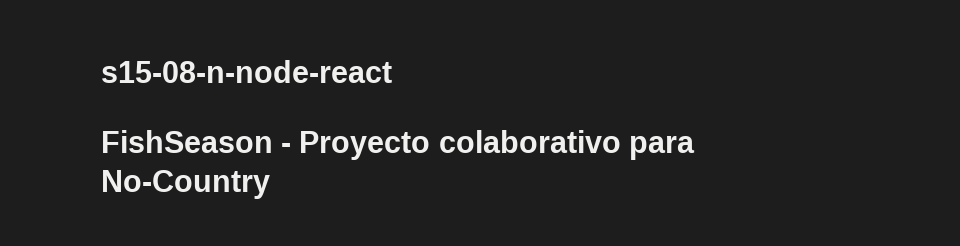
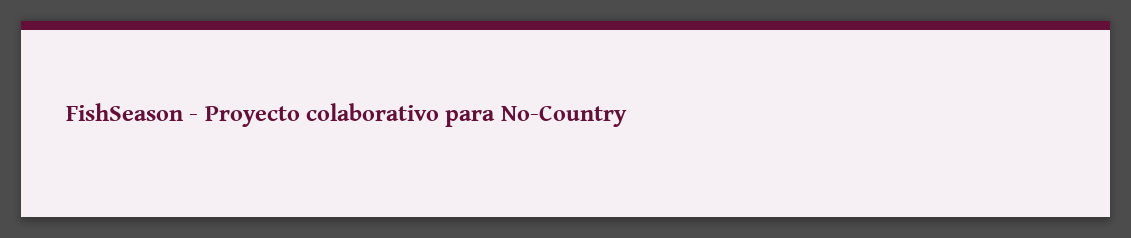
[101,60,392,83] s15-08-n-node-react // -> (66, 112) none

